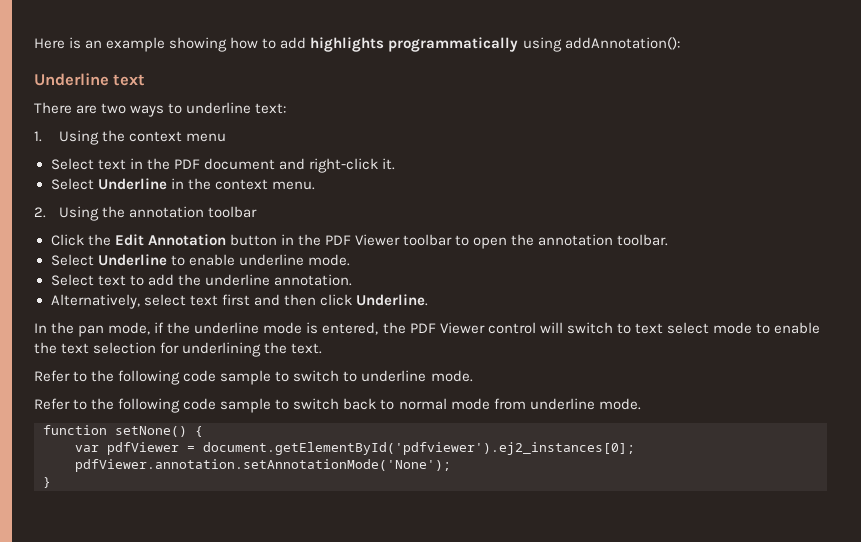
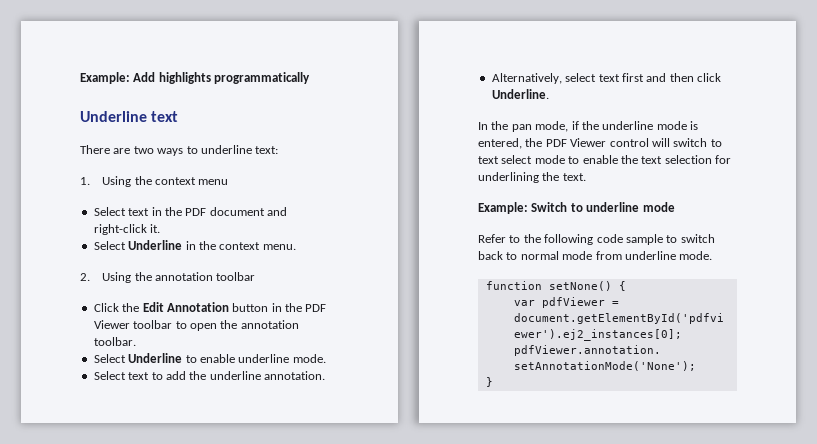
[34,37,307,52] Here is an example showing how to add -> [80,72,156,84] Example: Add
[522,37,680,52] using addAnnotation(): -> (311, 78) none
[34,370,473,385] Refer to the following code sample to switch to underline mode. -> [478,202,675,214] Example: Switch to underline mode

